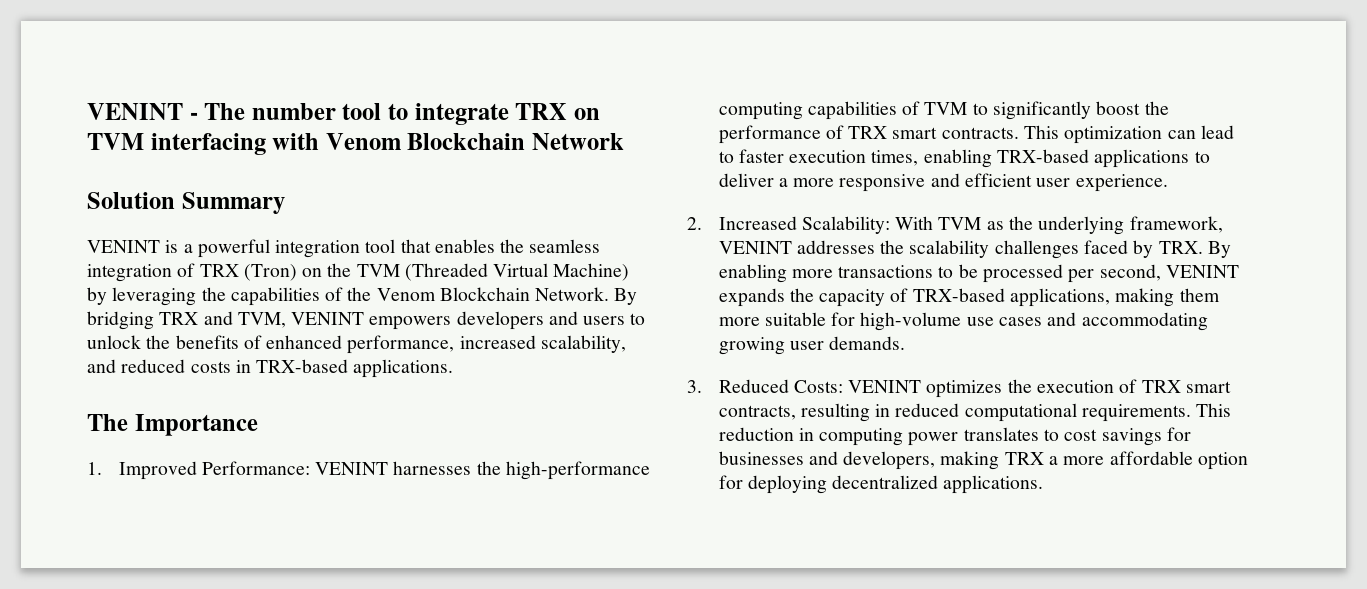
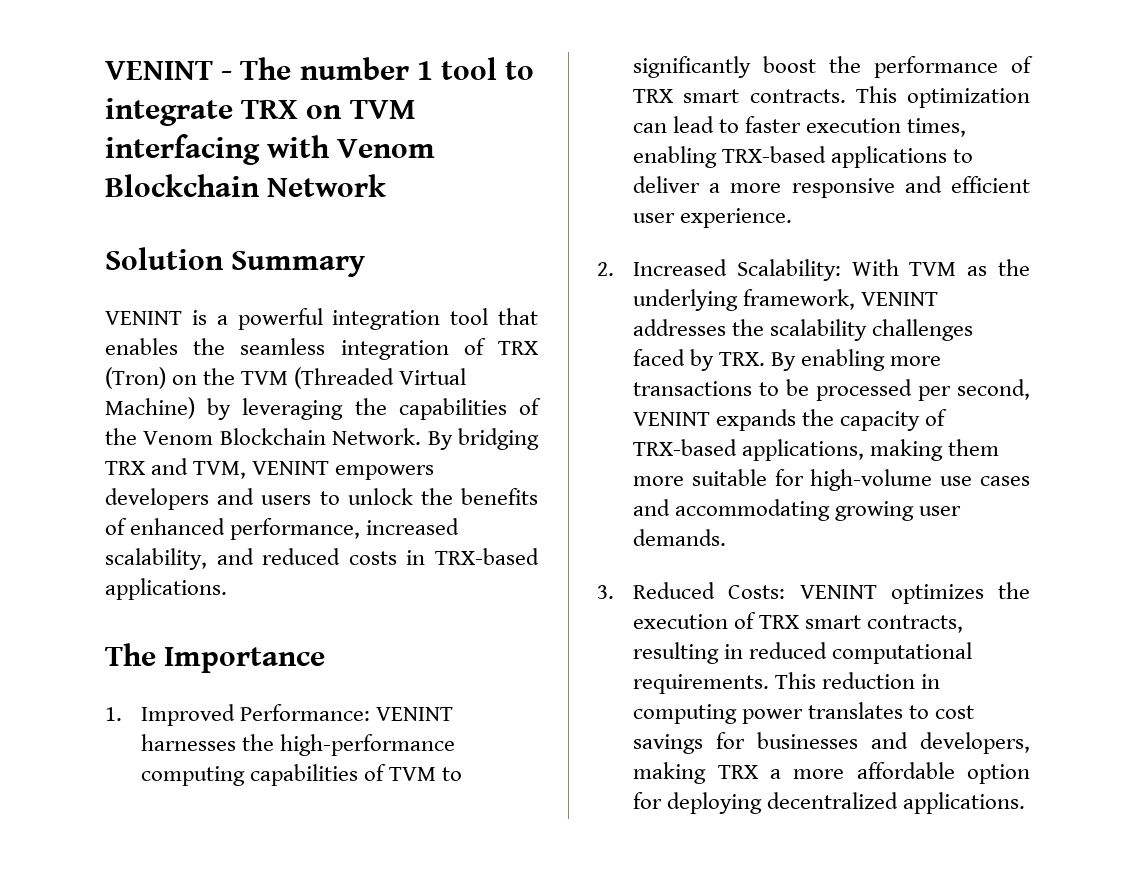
(336, 111) none -> [416,61,433,80] 1

